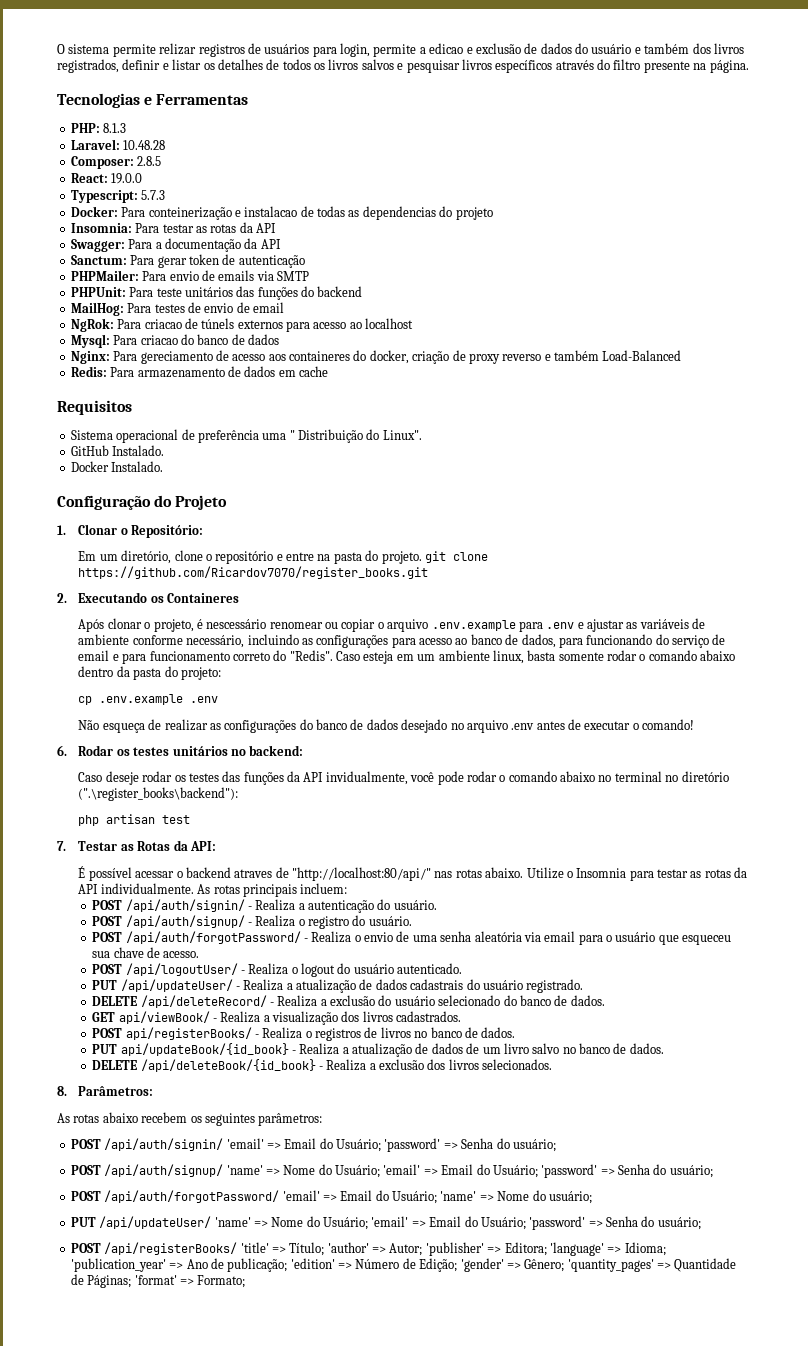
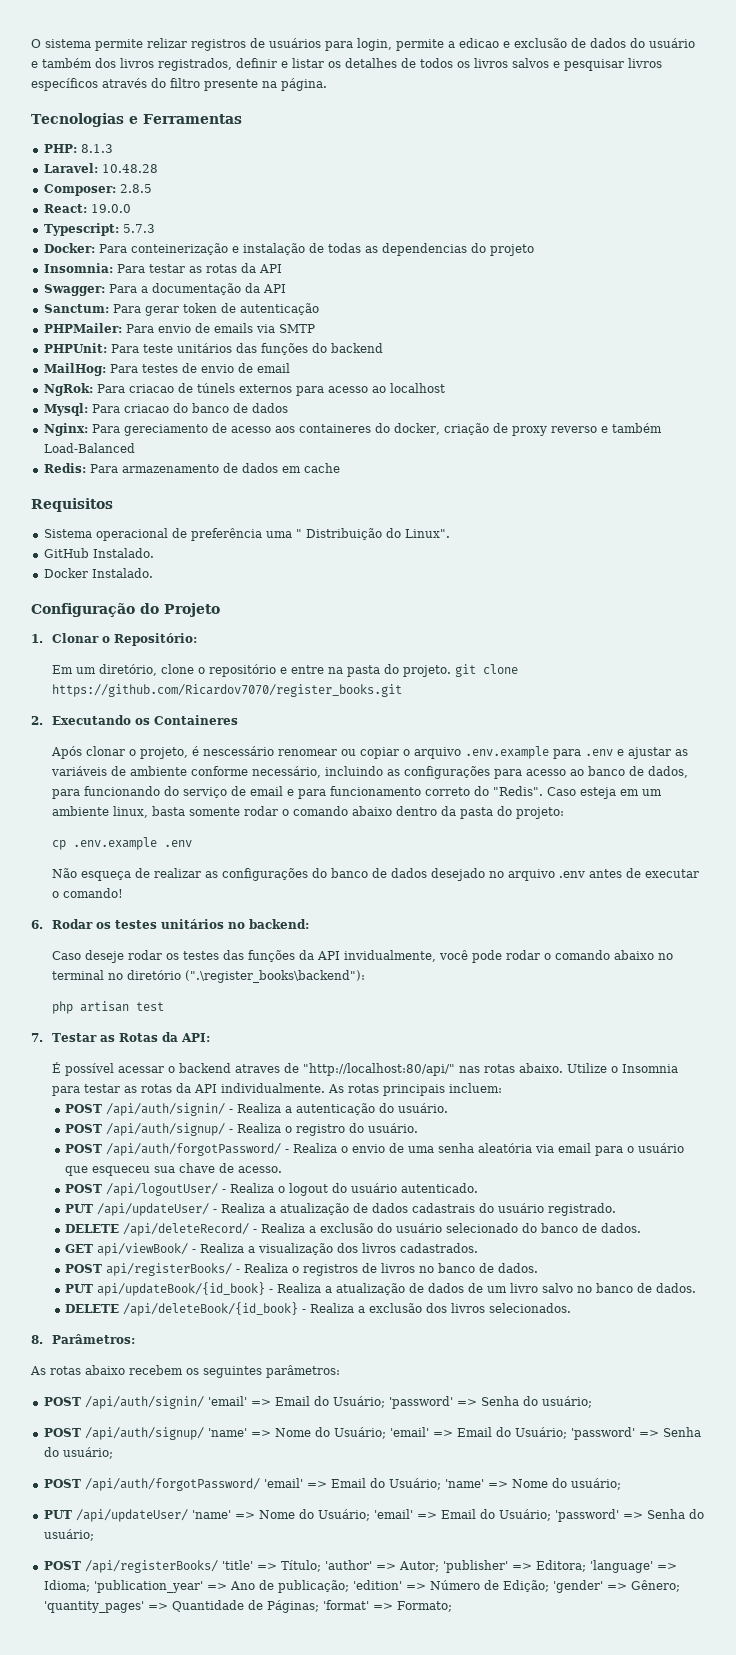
[244,206,298,217] instalacao -> [242,243,305,255] instalação

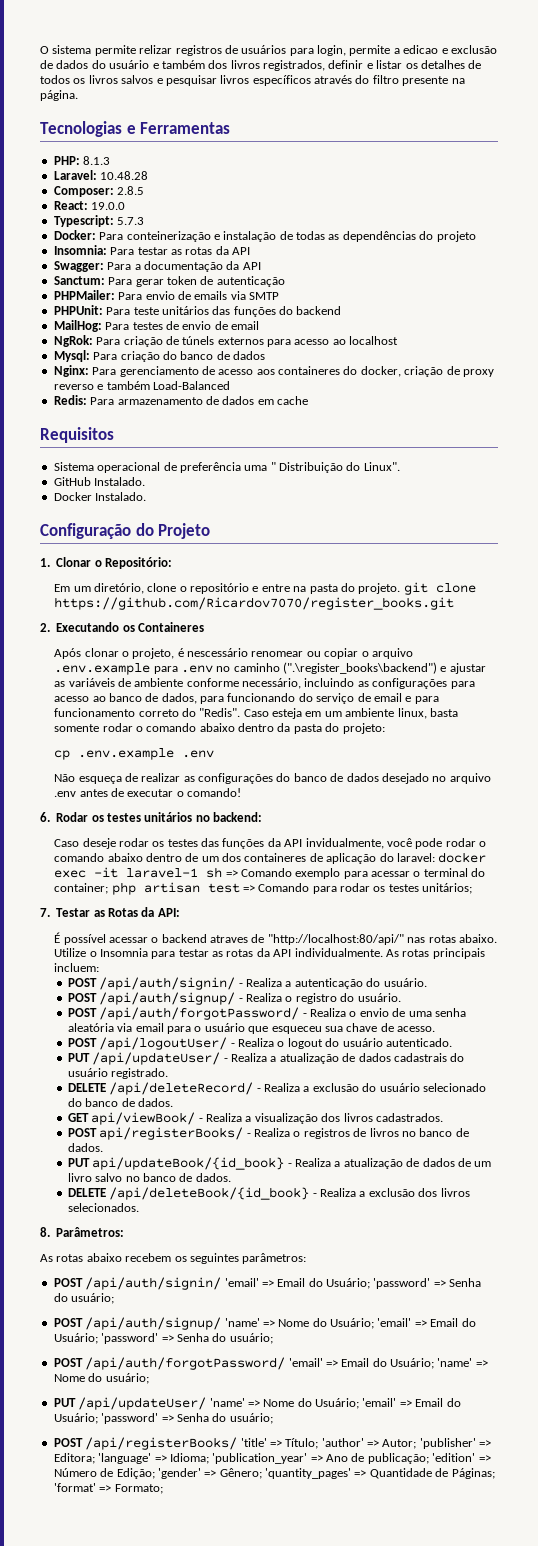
[381,243,467,256] dependencias -> [342,231,416,242] dependências
[128,384,174,393] criacao -> [123,336,163,347] criação
[123,404,169,413] criacao -> [120,351,160,362] criação
[123,424,208,436] gereciamento -> [119,366,199,377] gerenciamento
(614, 752) none -> [216,662,438,674] no caminho (".\register_books\backend")
[658,953,674,960] [52,970,366,983] [52,1001,165,1014] no terminal no diretório (".\register_books\backend"): // php artisan test -> [145,852,487,864] [54,867,486,879] [54,882,473,895] dentro de um dos containeres de aplicação do laravel: docker exec -it laravel-1 sh => Comando exemplo para acessar o terminal do container; php artisan test => Comando para rodar os testes unitários;

